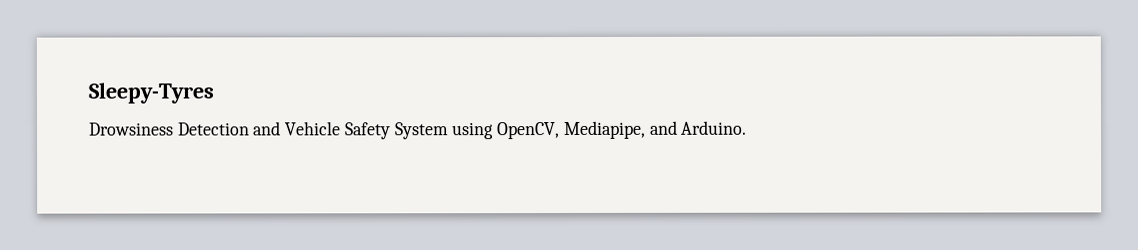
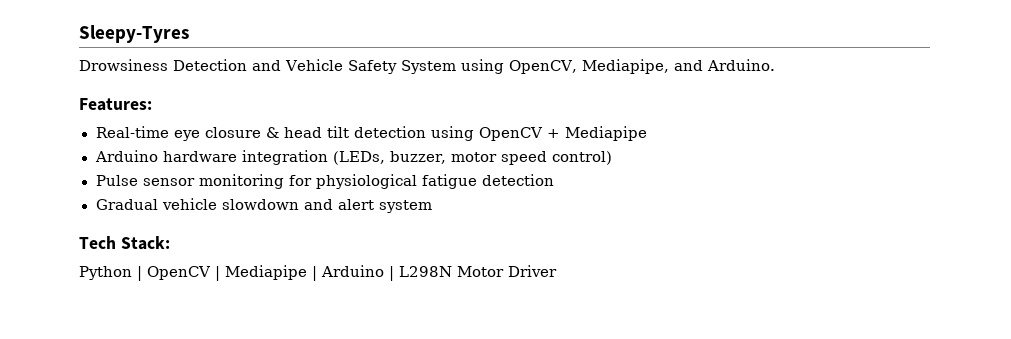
(748, 127) none -> [79,98,152,111] [95,126,647,141] [94,150,613,165] [95,174,554,189] [95,198,432,213] [79,236,170,250] [79,265,557,281] // Features: // Real-time eye closure & head tilt detection using OpenCV + Mediapipe // Arduino hardware integration (LEDs, buzzer, motor speed control) // Pulse sensor monitoring for physiological fatigue detection // Gradual vehicle slowdown and alert system // Tech Stack: // Python | OpenCV | Mediapipe | Arduino | L298N Motor Driver

